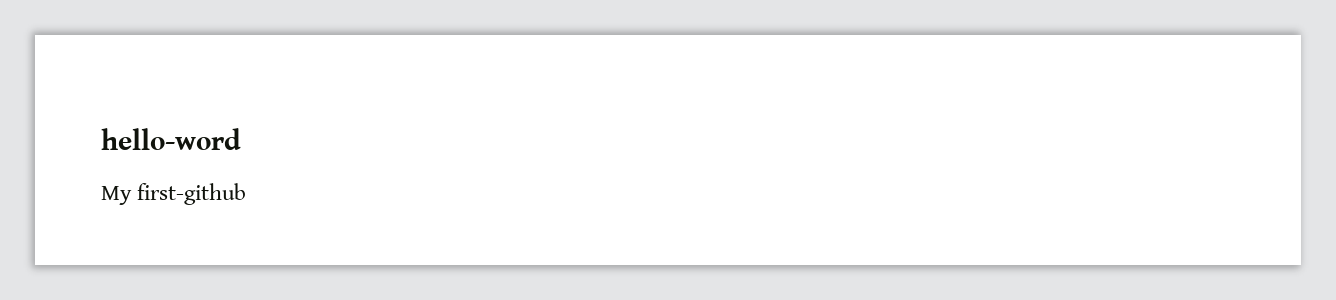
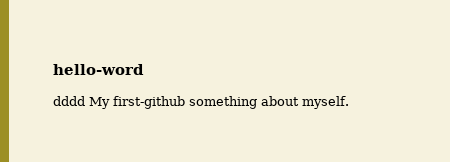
(241, 139) none -> [53,96,85,106] dddd
(247, 194) none -> [189,96,349,109] something about myself.

